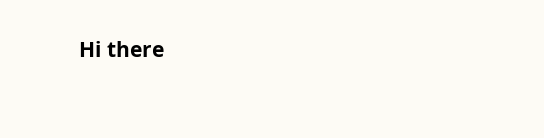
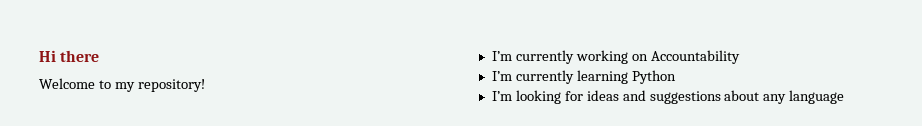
(164, 49) none -> [39,78,205,92] [491,50,740,64] [491,70,676,84] [491,90,845,104] // Welcome to my repository! // I’m currently working on Accountability // I’m currently learning Python // I’m looking for ideas and suggestions about any language

